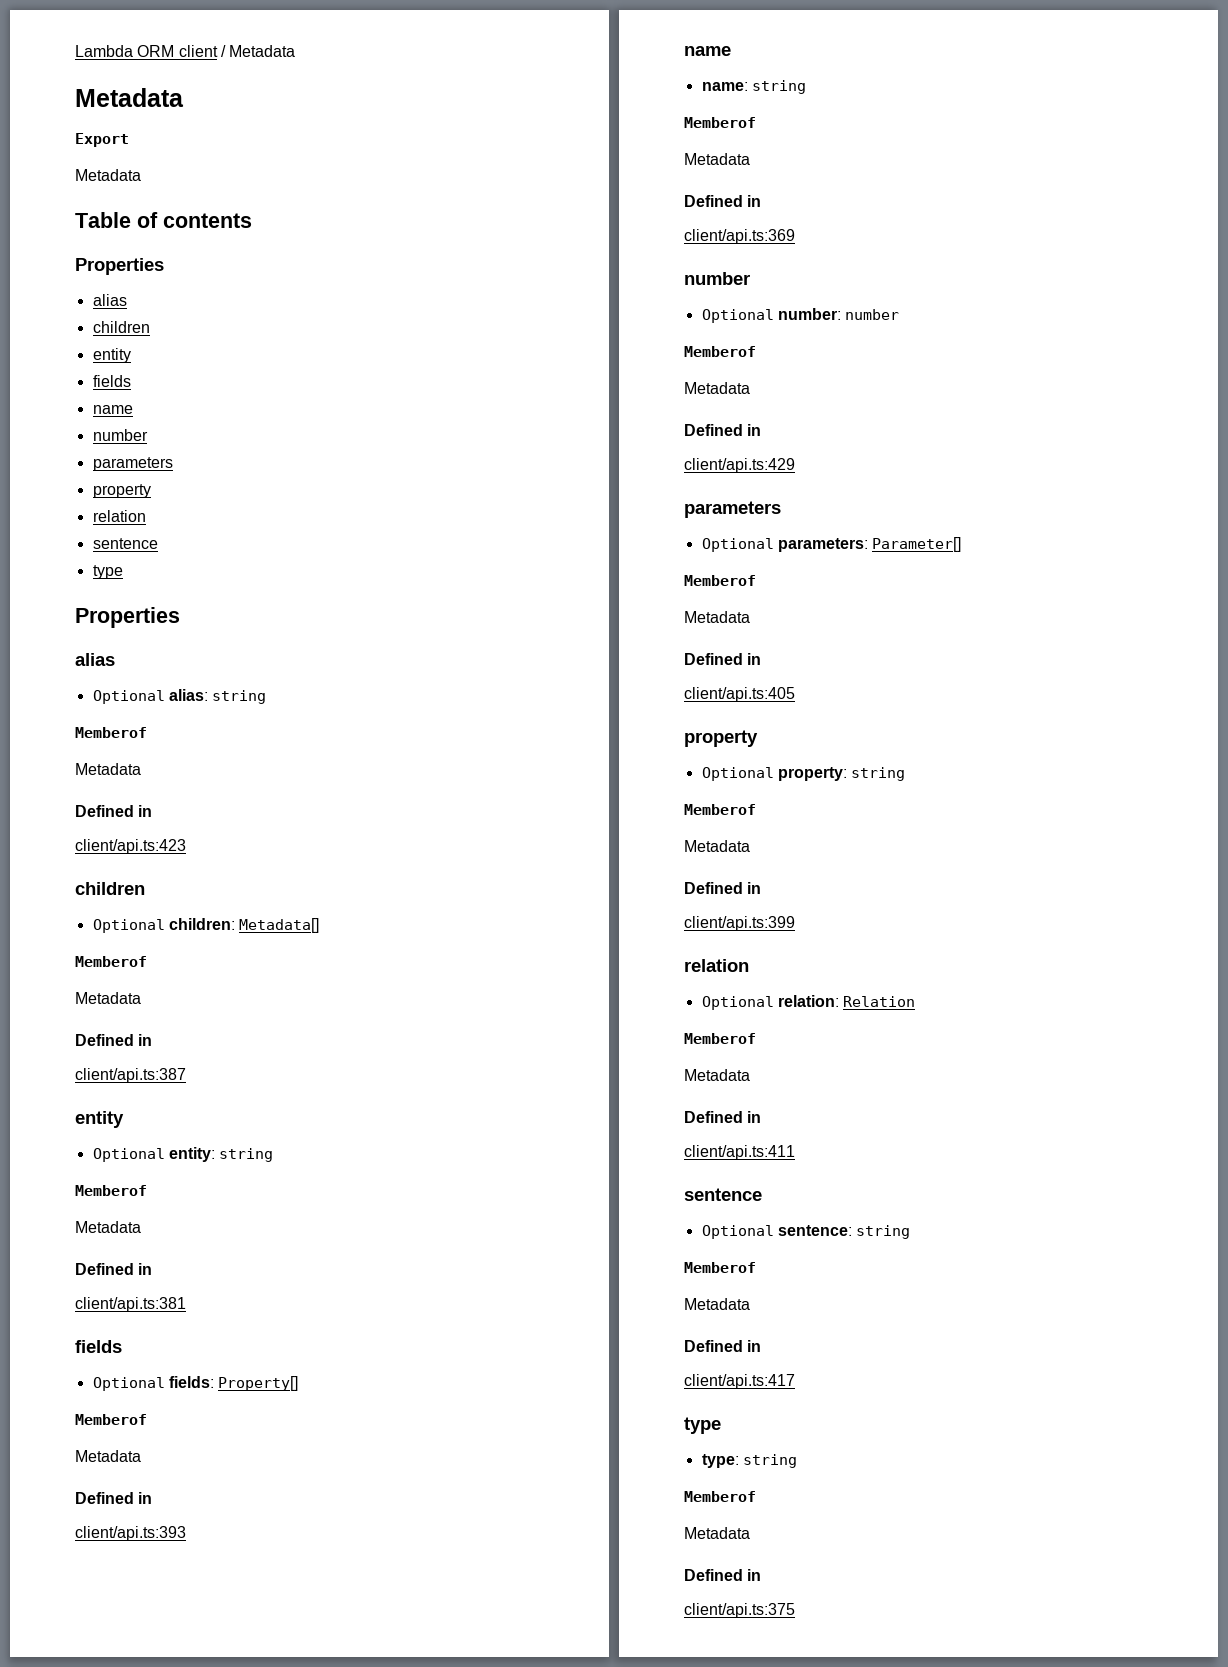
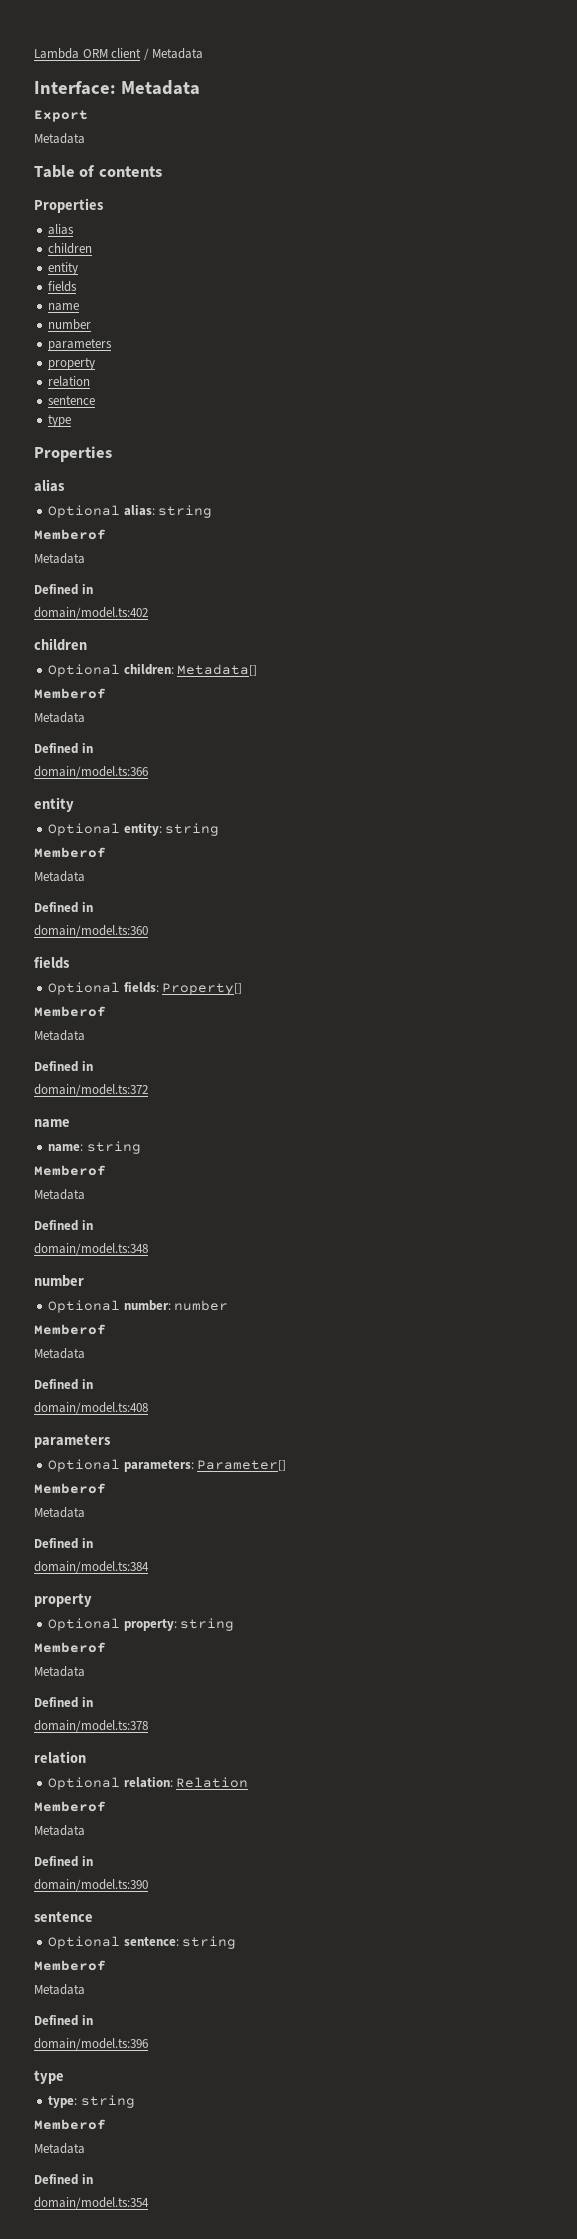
(296, 51) none -> [34,81,116,95] Interface:
[75,839,186,854] client/api.ts:423 -> [34,607,148,619] domain/model.ts:402
[75,1068,186,1083] client/api.ts:387 -> [34,766,148,778] domain/model.ts:366
[75,1297,186,1312] client/api.ts:381 -> [34,925,148,937] domain/model.ts:360
[75,1526,186,1541] client/api.ts:393 -> [34,1084,148,1096] domain/model.ts:372
[684,229,795,244] client/api.ts:369 -> [34,1243,148,1255] domain/model.ts:348
[684,458,795,473] client/api.ts:429 -> [34,1402,148,1414] domain/model.ts:408
[684,687,795,702] client/api.ts:405 -> [34,1561,149,1573] domain/model.ts:384
[684,916,795,931] client/api.ts:399 -> [34,1720,148,1732] domain/model.ts:378
[684,1145,795,1160] client/api.ts:411 -> [34,1879,148,1891] domain/model.ts:390
[684,1374,795,1389] client/api.ts:417 -> [34,2038,148,2050] domain/model.ts:396
[684,1603,795,1618] client/api.ts:375 -> [34,2197,149,2209] domain/model.ts:354

